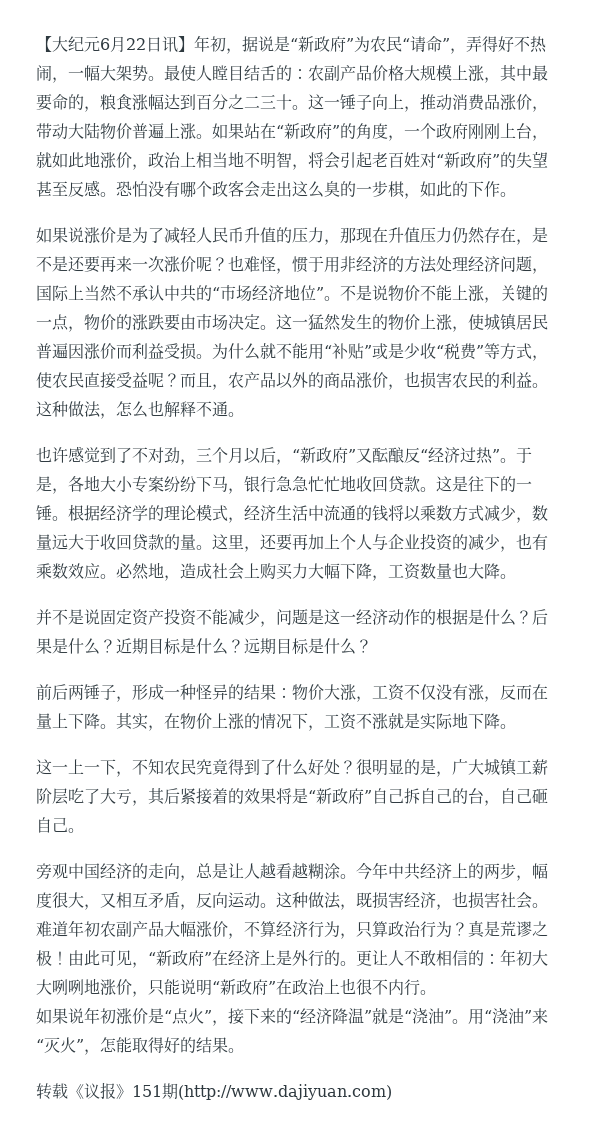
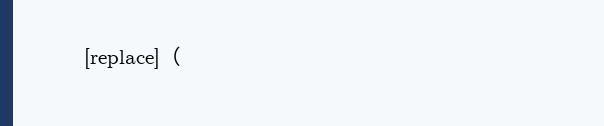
[36,35,547,54] [36,64,548,83] [36,94,548,112] [36,122,548,141] [36,151,548,170] [36,180,516,199] [36,227,548,245] [36,255,548,274] [36,284,548,303] [36,313,548,332] [36,343,548,361] [36,371,548,390] [36,400,244,419] [36,446,532,465] [36,475,532,494] [36,504,548,523] [36,533,548,552] [36,562,516,581] [36,608,548,627] [36,638,372,655] [36,684,548,702] [36,712,516,731] [36,758,548,777] [36,788,548,806] [36,817,84,833] [36,862,548,881] [36,891,548,910] [36,920,548,939] [36,949,548,968] [36,978,436,997] [36,1007,548,1026] [36,1037,244,1055] [36,1082,392,1100] 【大纪元6月22日讯】年初，据说是“新政府”为农民“请命”，弄得好不热闹，一幅大架势。最使人瞠目结舌的：农副产品价格大规模上涨，其中最要命的，粮食涨幅达到百分之二三十。这一锤子向上，推动消费品涨价，带动大陆物价普遍上涨。如果站在“新政府”的角度，一个政府刚刚上台，就如此地涨价，政治上相当地不明智，将会引起老百姓对“新政府”的失望甚至反感。恐怕没有哪个政客会走出这么臭的一步棋，如此的下作。 // 如果说涨价是为了减轻人民币升值的压力，那现在升值压力仍然存在，是不是还要再来一次涨价呢？也难怪，惯于用非经济的方法处理经济问题，国际上当然不承认中共的“市场经济地位”。不是说物价不能上涨，关键的一点，物价的涨跌要由市场决定。这一猛然发生的物价上涨，使城镇居民普遍因涨价而利益受损。为什么就不能用“补贴”或是少收“税费”等方式，使农民直接受益呢？而且，农产品以外的商品涨价，也损害农民的利益。这种做法，怎么也解释不通。 // 也许感觉到了不对劲，三个月以后，“新政府”又酝酿反“经济过热”。于是，各地大小专案纷纷下马，银行急急忙忙地收回贷款。这是往下的一锤。根据经济学的理论模式，经济生活中流通的钱将以乘数方式减少，数量远大于收回贷款的量。这里，还要再加上个人与企业投资的减少，也有乘数效应。必然地，造成社会上购买力大幅下降，工资数量也大降。 // 并不是说固定资产投资不能减少，问题是这一经济动作的根据是什么？后果是什么？近期目标是什么？远期目标是什么？ // 前后两锤子，形成一种怪异的结果：物价大涨，工资不仅没有涨，反而在量上下降。其实，在物价上涨的情况下，工资不涨就是实际地下降。 // 这一上一下，不知农民究竟得到了什么好处？很明显的是，广大城镇工薪阶层吃了大亏，其后紧接着的效果将是“新政府”自己拆自己的台，自己砸自己。 // 旁观中国经济的走向，总是让人越看越糊涂。今年中共经济上的两步，幅度很大，又相互矛盾，反向运动。这种做法，既损害经济，也损害社会。难道年初农副产品大幅涨价，不算经济行为，只算政治行为？真是荒谬之极！由此可见，“新政府”在经济上是外行的。更让人不敢相信的：年初大大咧咧地涨价，只能说明“新政府”在政治上也很不内行。 // 如果说年初涨价是“点火”，接下来的“经济降温”就是“浇油”。用“浇油”来“灭火”，怎能取得好的结果。 // 转载《议报》151期(http://www.dajiyuan.com) -> [84,46,181,69] [replace]（

